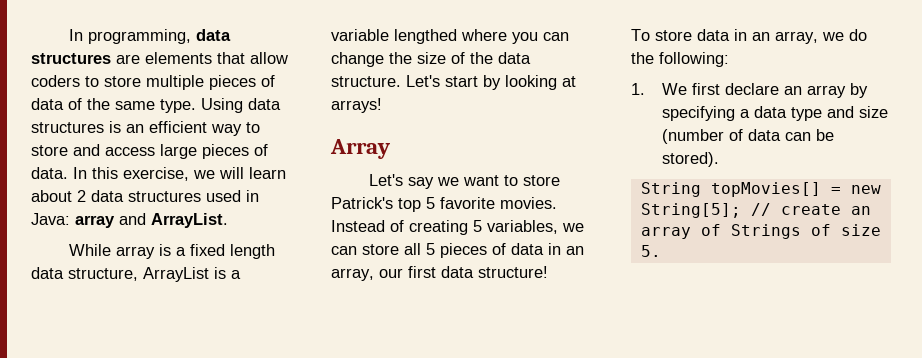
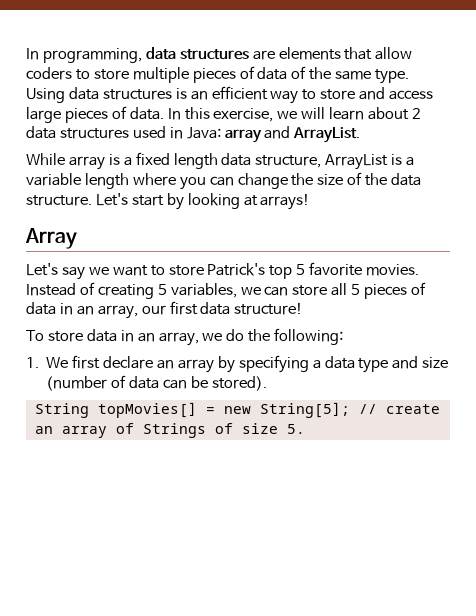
[394,29,457,44] lengthed -> [84,173,129,189] length

